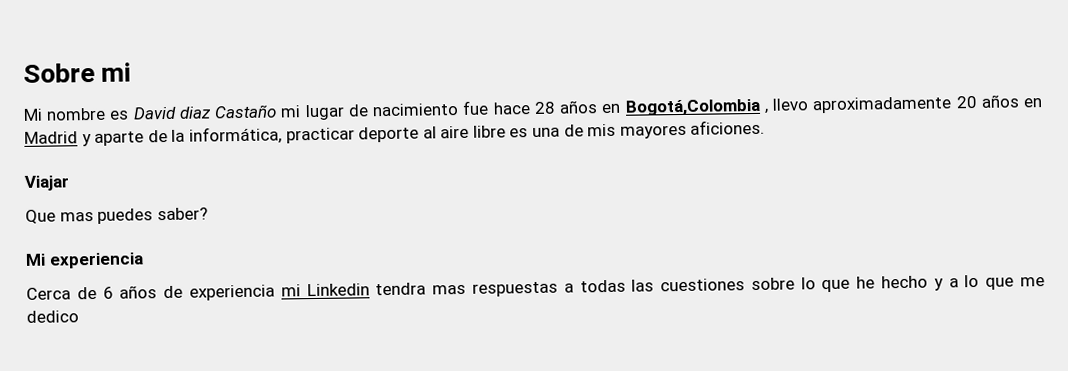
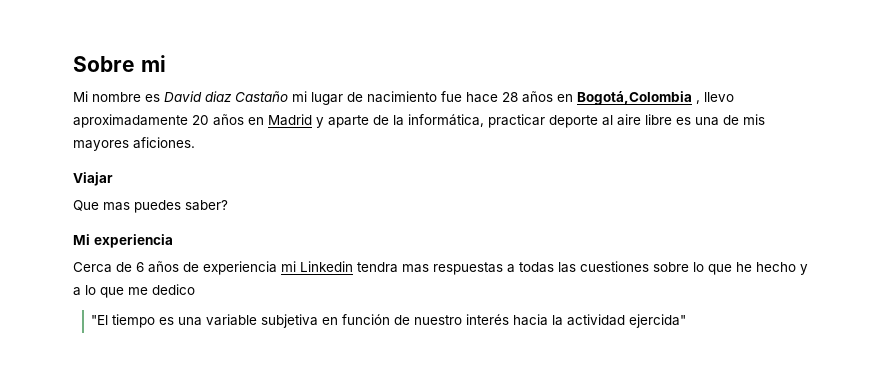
(79, 316) none -> [91,314,687,328] // "El tiempo es una variable subjetiva en función de nuestro interés hacia la actividad ejercida"

